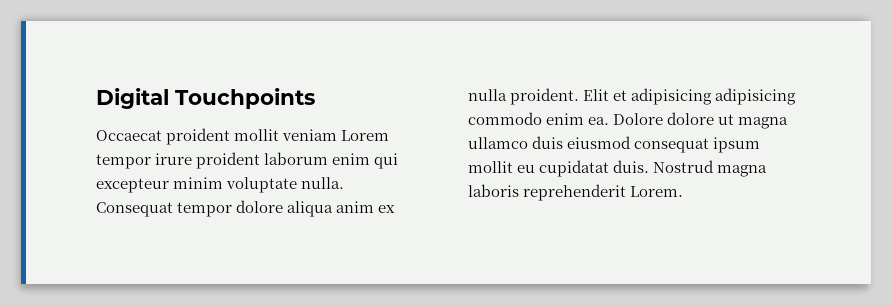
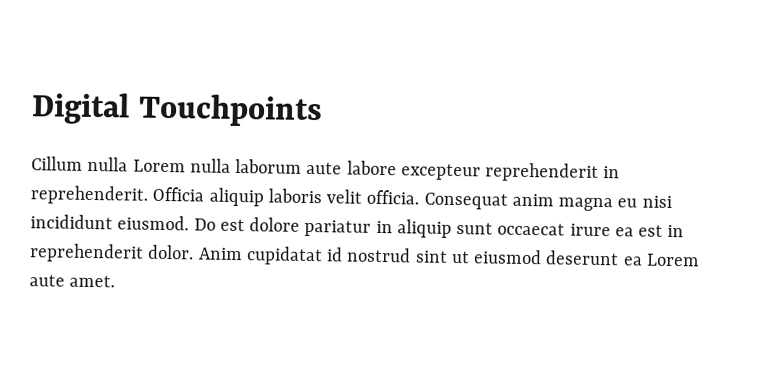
[96,128,390,145] [96,152,399,169] [96,177,345,193] [96,200,396,217] [468,88,797,105] [468,112,789,129] [468,136,761,153] [468,160,768,177] [468,184,684,201] Occaecat proident mollit veniam Lorem tempor irure proident laborum enim qui excepteur minim voluptate nulla. Consequat tempor dolore aliqua anim ex nulla proident. Elit et adipisicing adipisicing commodo enim ea. Dolore dolore ut magna ullamco duis eiusmod consequat ipsum mollit eu cupidatat duis. Nostrud magna laboris reprehenderit Lorem. -> [31,156,621,182] [30,185,672,212] [30,214,685,238] [29,243,700,267] [29,274,116,288] Cillum nulla Lorem nulla laborum aute labore excepteur reprehenderit in reprehenderit. Officia aliquip laboris velit officia. Consequat anim magna eu nisi incididunt eiusmod. Do est dolore pariatur in aliquip sunt occaecat irure ea est in reprehenderit dolor. Anim cupidatat id nostrud sint ut eiusmod deserunt ea Lorem aute amet.

